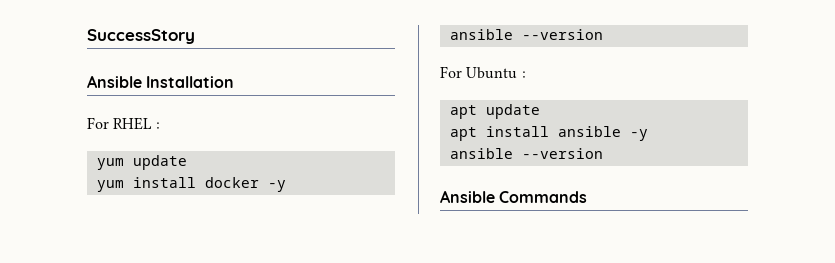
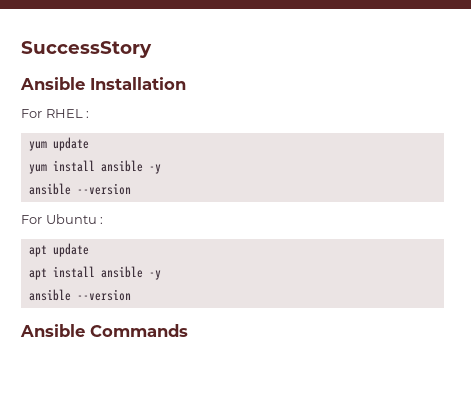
[204,177,259,188] docker -> [100,160,143,172] ansible

